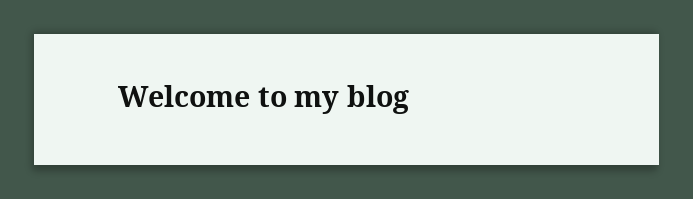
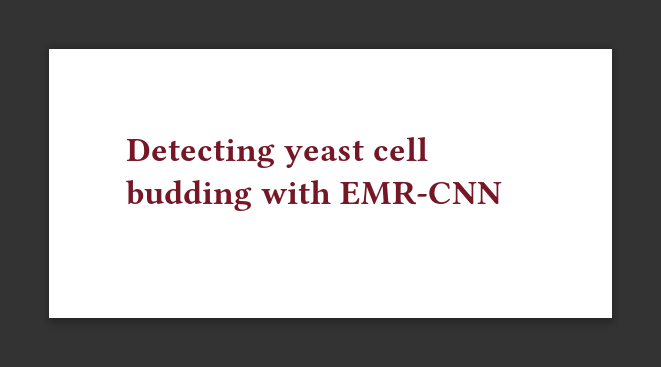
[118,85,410,114] Welcome to my blog -> [126,137,429,168] [126,180,503,211] Detecting yeast cell budding with EMR-CNN

